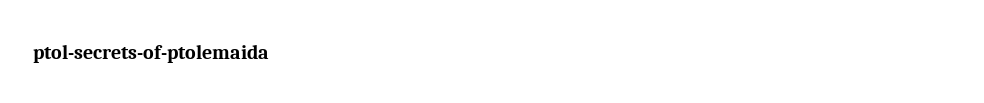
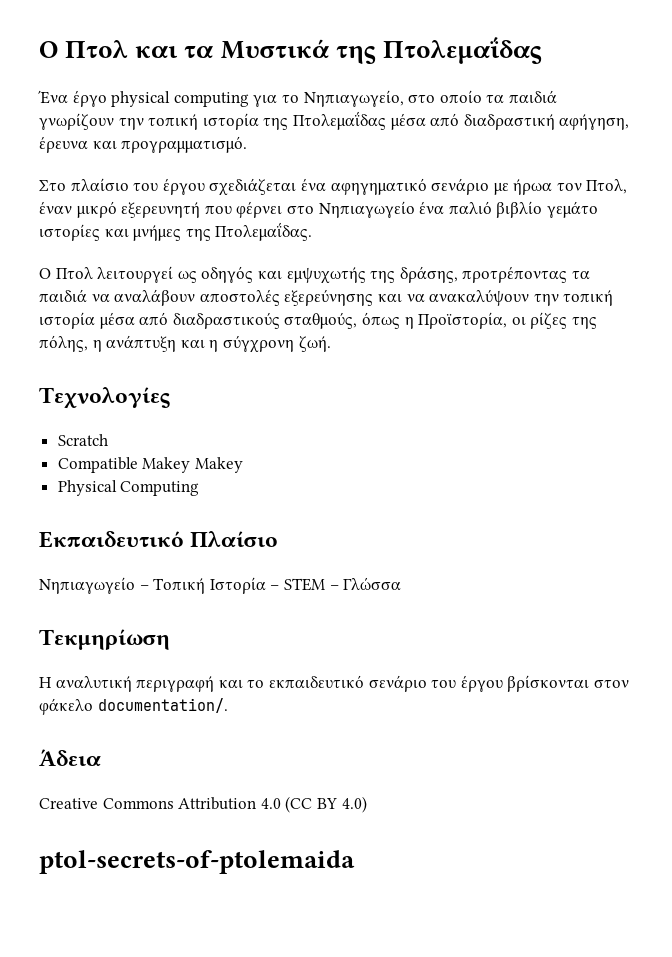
(33, 53) none -> [39,37,542,64] [38,90,557,107] [39,111,630,130] [39,136,248,153] [39,178,628,196] [39,201,598,218] [39,222,313,241] [39,266,590,284] [39,289,614,306] [39,312,597,329] [39,335,331,353] [39,387,170,409] [57,434,108,446] [57,457,243,473] [57,480,200,496] [39,531,279,548] [39,577,402,594] [39,629,170,650] [39,675,629,692] [39,698,228,715] [39,749,101,766] [39,796,367,813] Ο Πτολ και τα Μυστικά της Πτολεμαΐδας // Ένα έργο physical computing για το Νηπιαγωγείο, στο οποίο τα παιδιά γνωρίζουν την τοπική ιστορία της Πτολεμαΐδας μέσα από διαδραστική αφήγηση, έρευνα και προγραμματισμό. // Στο πλαίσιο του έργου σχεδιάζεται ένα αφηγηματικό σενάριο με ήρωα τον Πτολ, έναν μικρό εξερευνητή που φέρνει στο Νηπιαγωγείο ένα παλιό βιβλίο γεμάτο ιστορίες και μνήμες της Πτολεμαΐδας. // Ο Πτολ λειτουργεί ως οδηγός και εμψυχωτής της δράσης, προτρέποντας τα παιδιά να αναλάβουν αποστολές εξερεύνησης και να ανακαλύψουν την τοπική ιστορία μέσα από διαδραστικούς σταθμούς, όπως η Προϊστορία, οι ρίζες της πόλης, η ανάπτυξη και η σύγχρονη ζωή. // Τεχνολογίες // Scratch // Compatible Makey Makey // Physical Computing // Εκπαιδευτικό Πλαίσιο // Νηπιαγωγείο – Τοπική Ιστορία – STEM – Γλώσσα // Τεκμηρίωση // Η αναλυτική περιγραφή και το εκπαιδευτικό σενάριο του έργου βρίσκονται στον φάκελο documentation/. // Άδεια // Creative Commons Attribution 4.0 (CC BY 4.0) //

